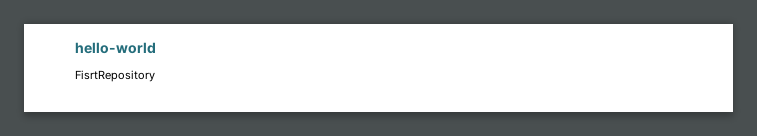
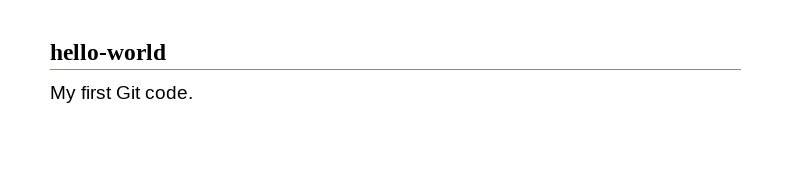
[75,70,155,82] FisrtRepository -> [50,86,194,103] My first Git code.

